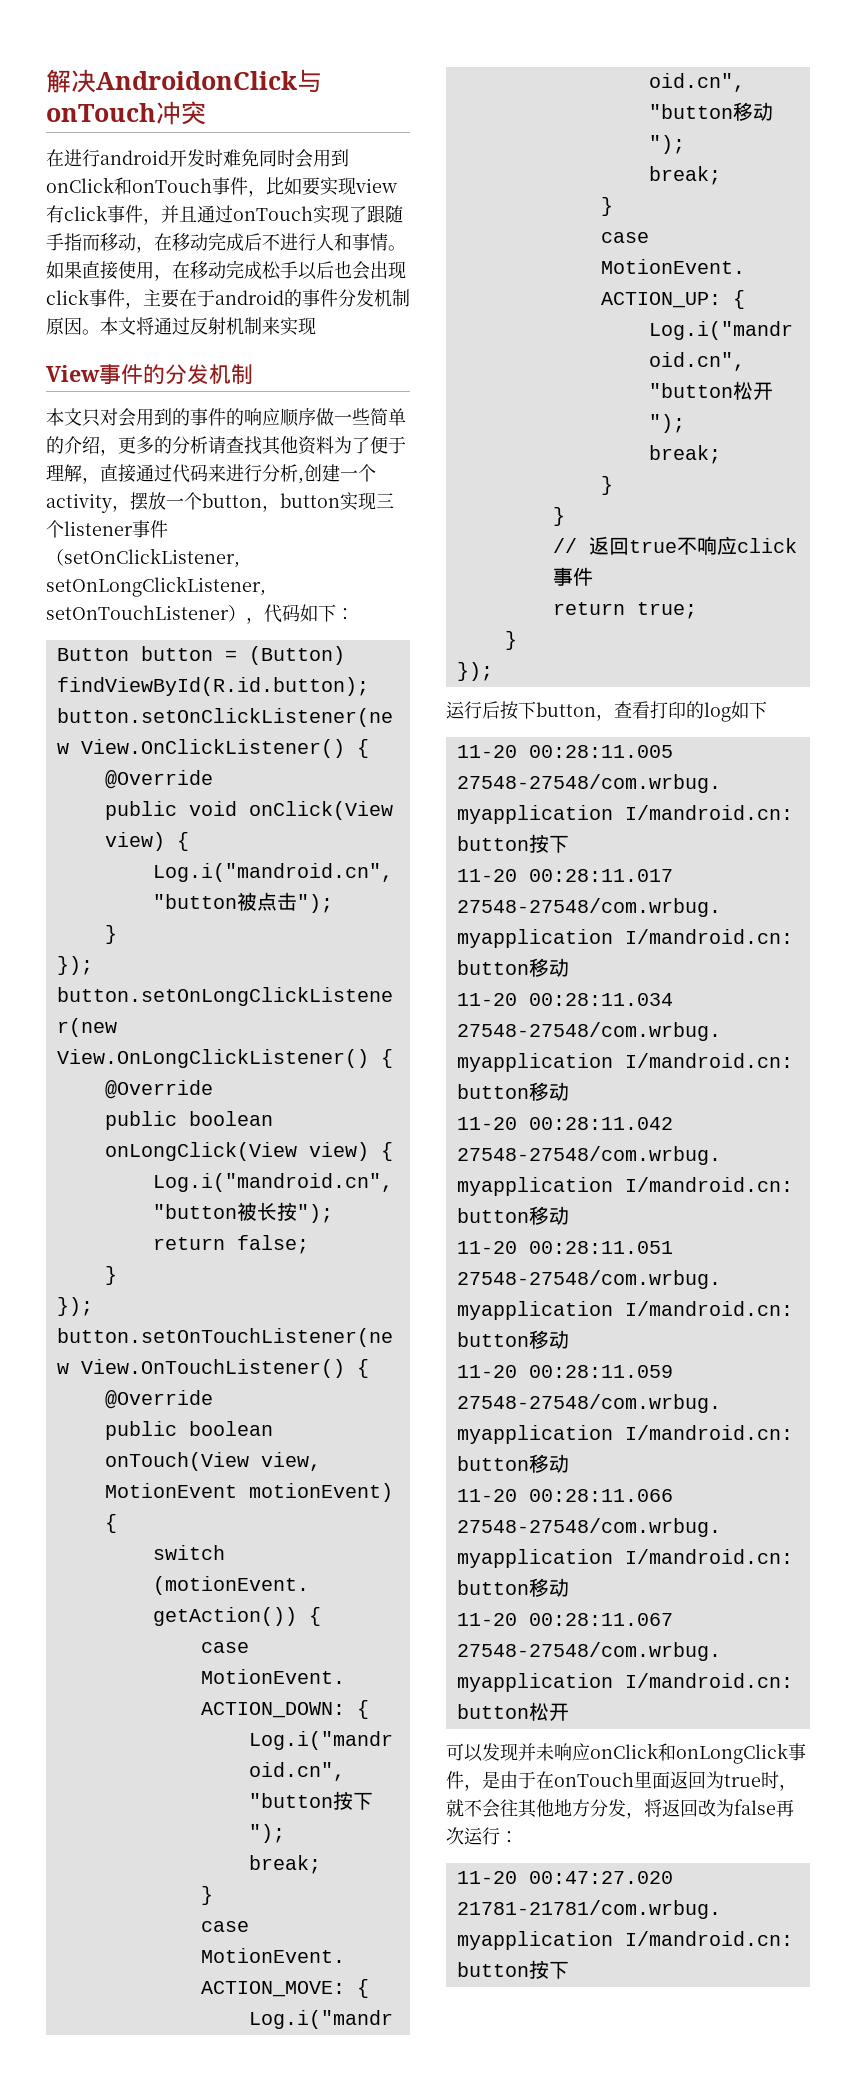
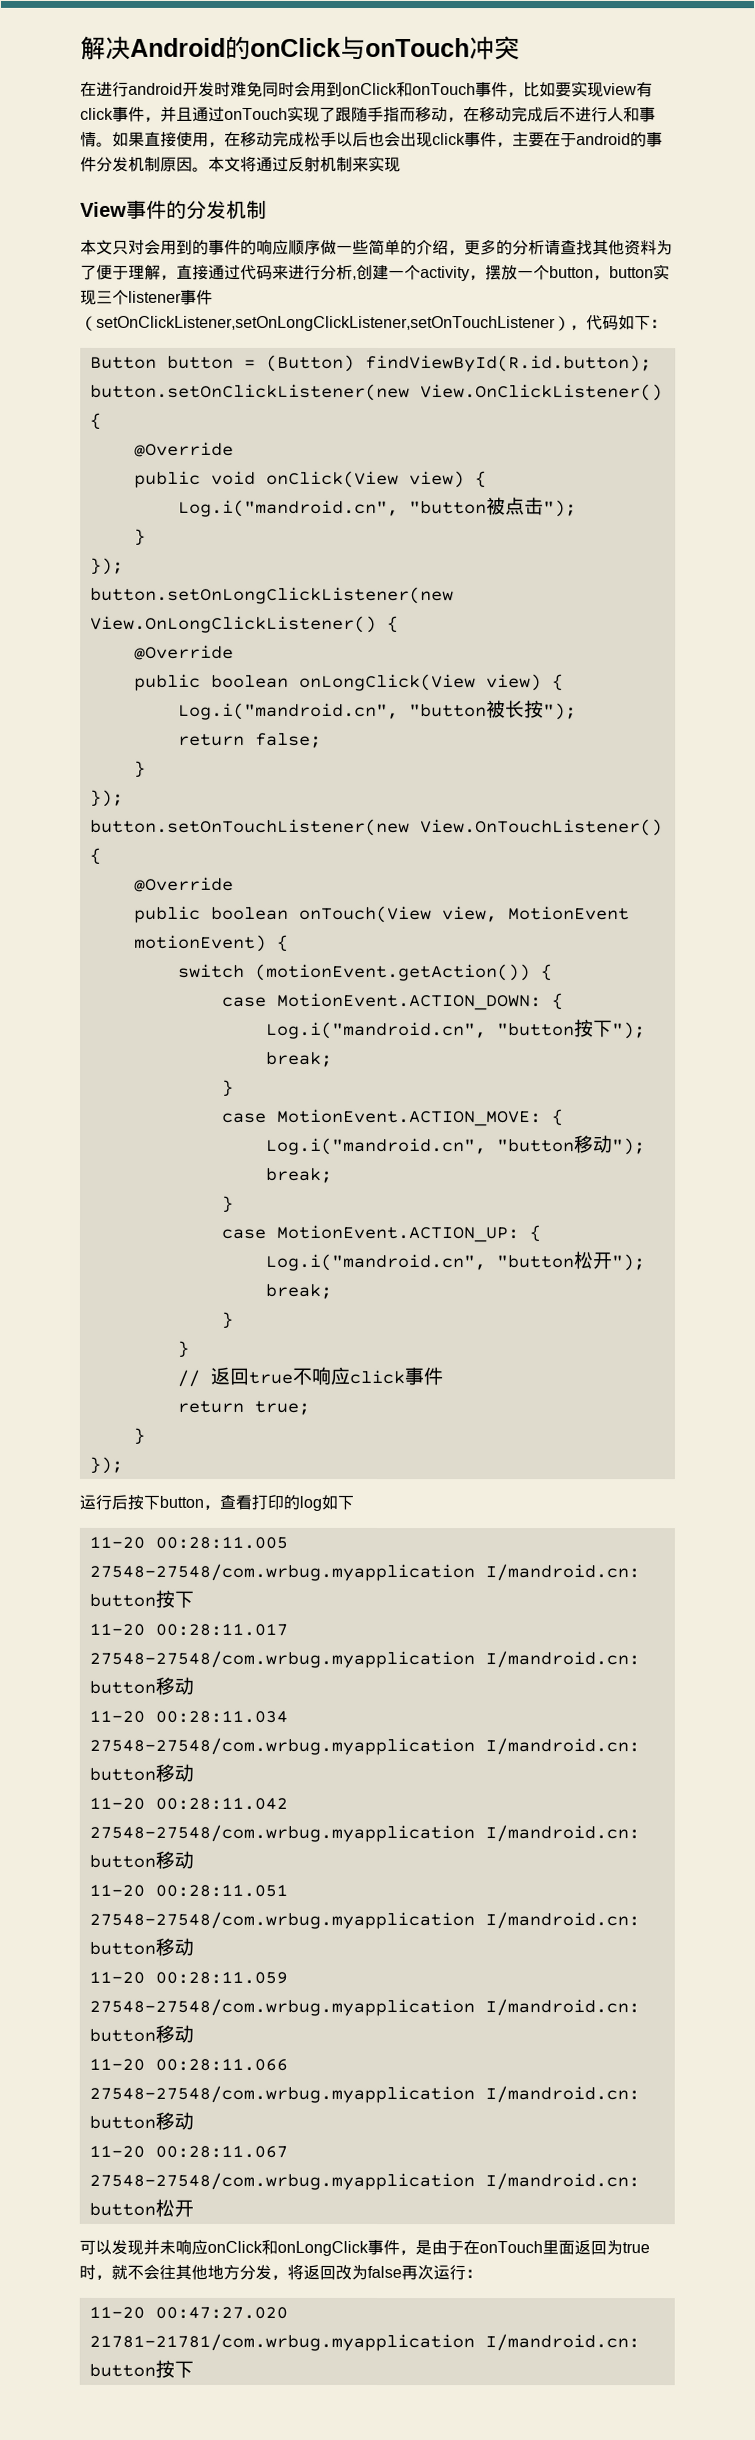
[96,71,297,90] AndroidonClick -> [130,35,341,60] Android的onClick

